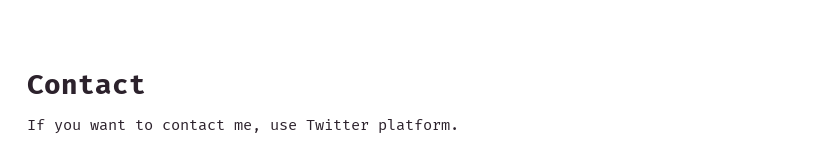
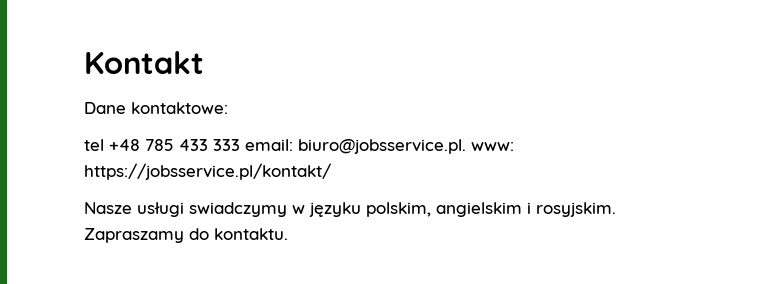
[27,75,146,94] [27,119,459,134] Contact // If you want to contact me, use Twitter platform. -> [84,51,204,74] [84,102,228,114] [84,139,514,154] [84,163,331,180] [84,202,616,217] [84,228,288,243] Kontakt // Dane kontaktowe: // tel +48 785 433 333 email: biuro@jobsservice.pl. www: https://jobsservice.pl/kontakt/ // Nasze usługi swiadczymy w języku polskim, angielskim i rosyjskim. Zapraszamy do kontaktu.

